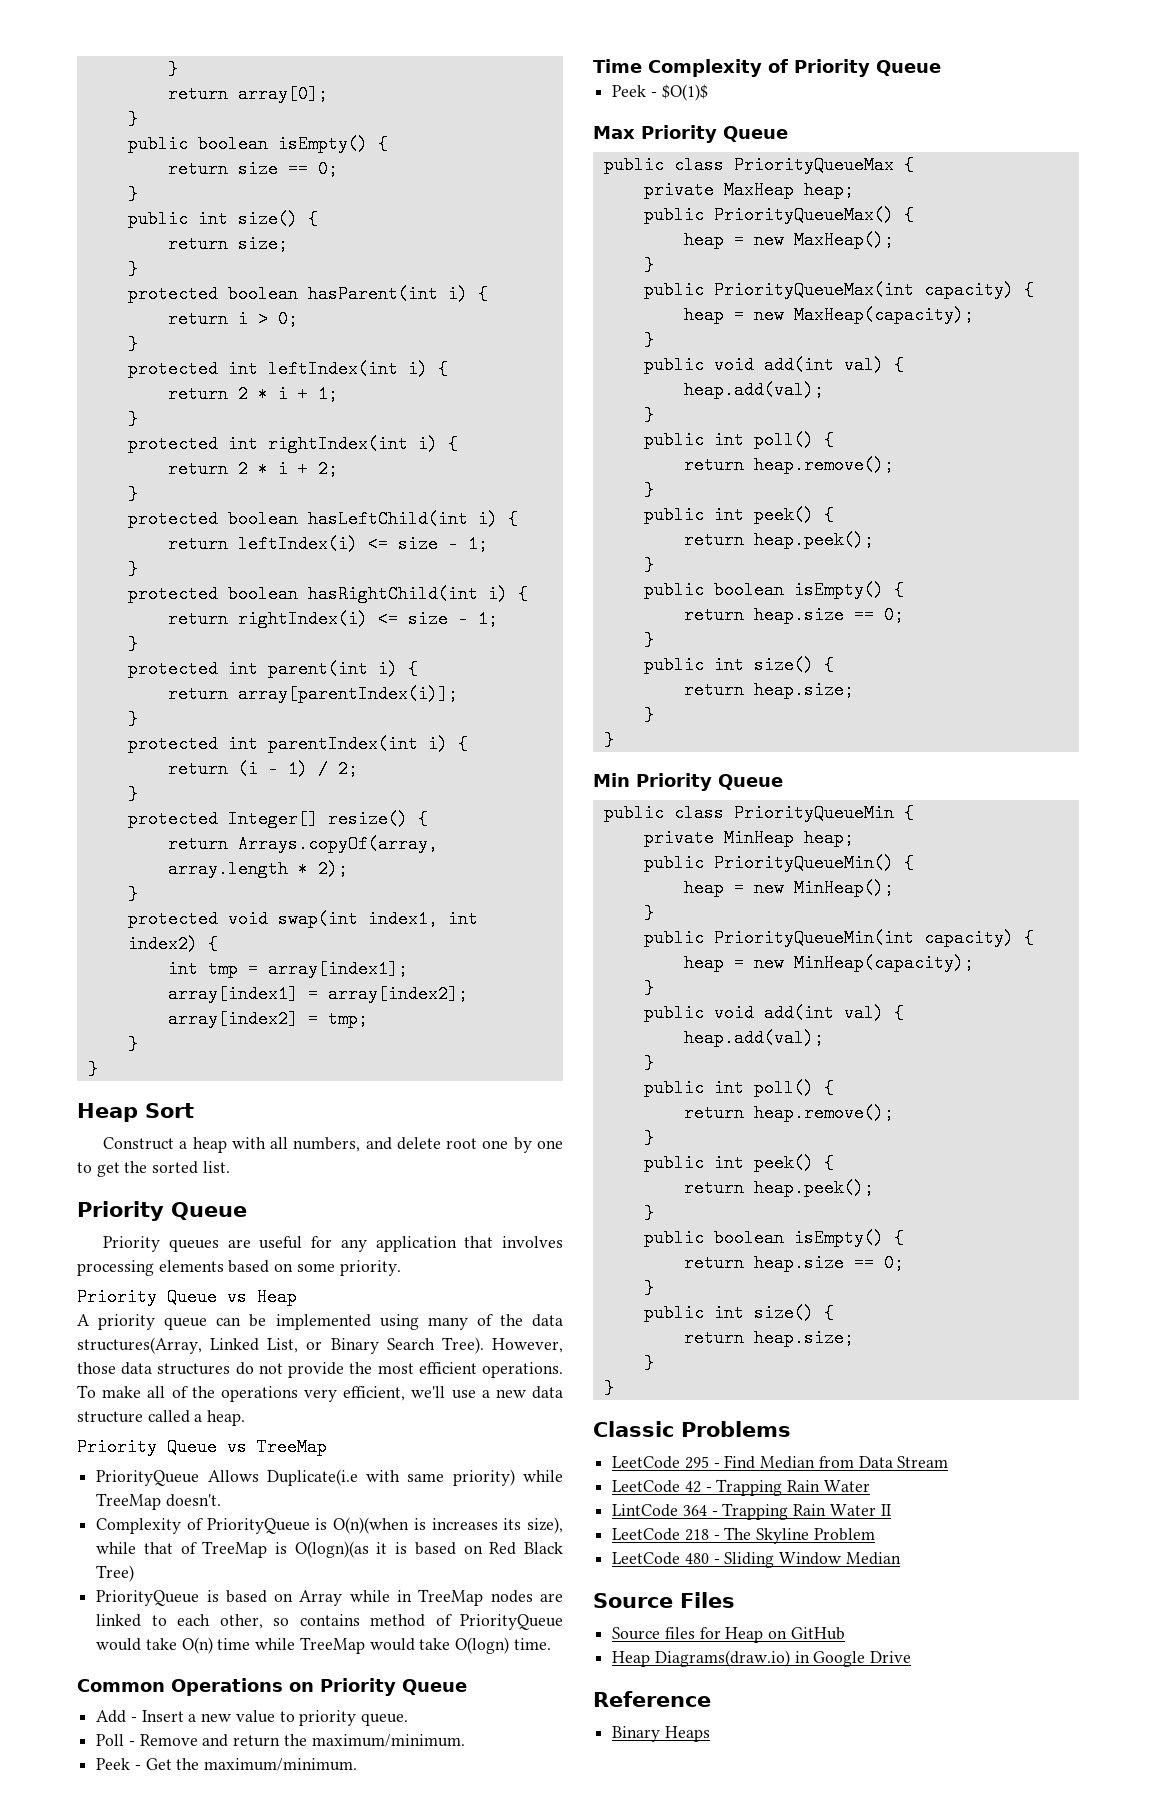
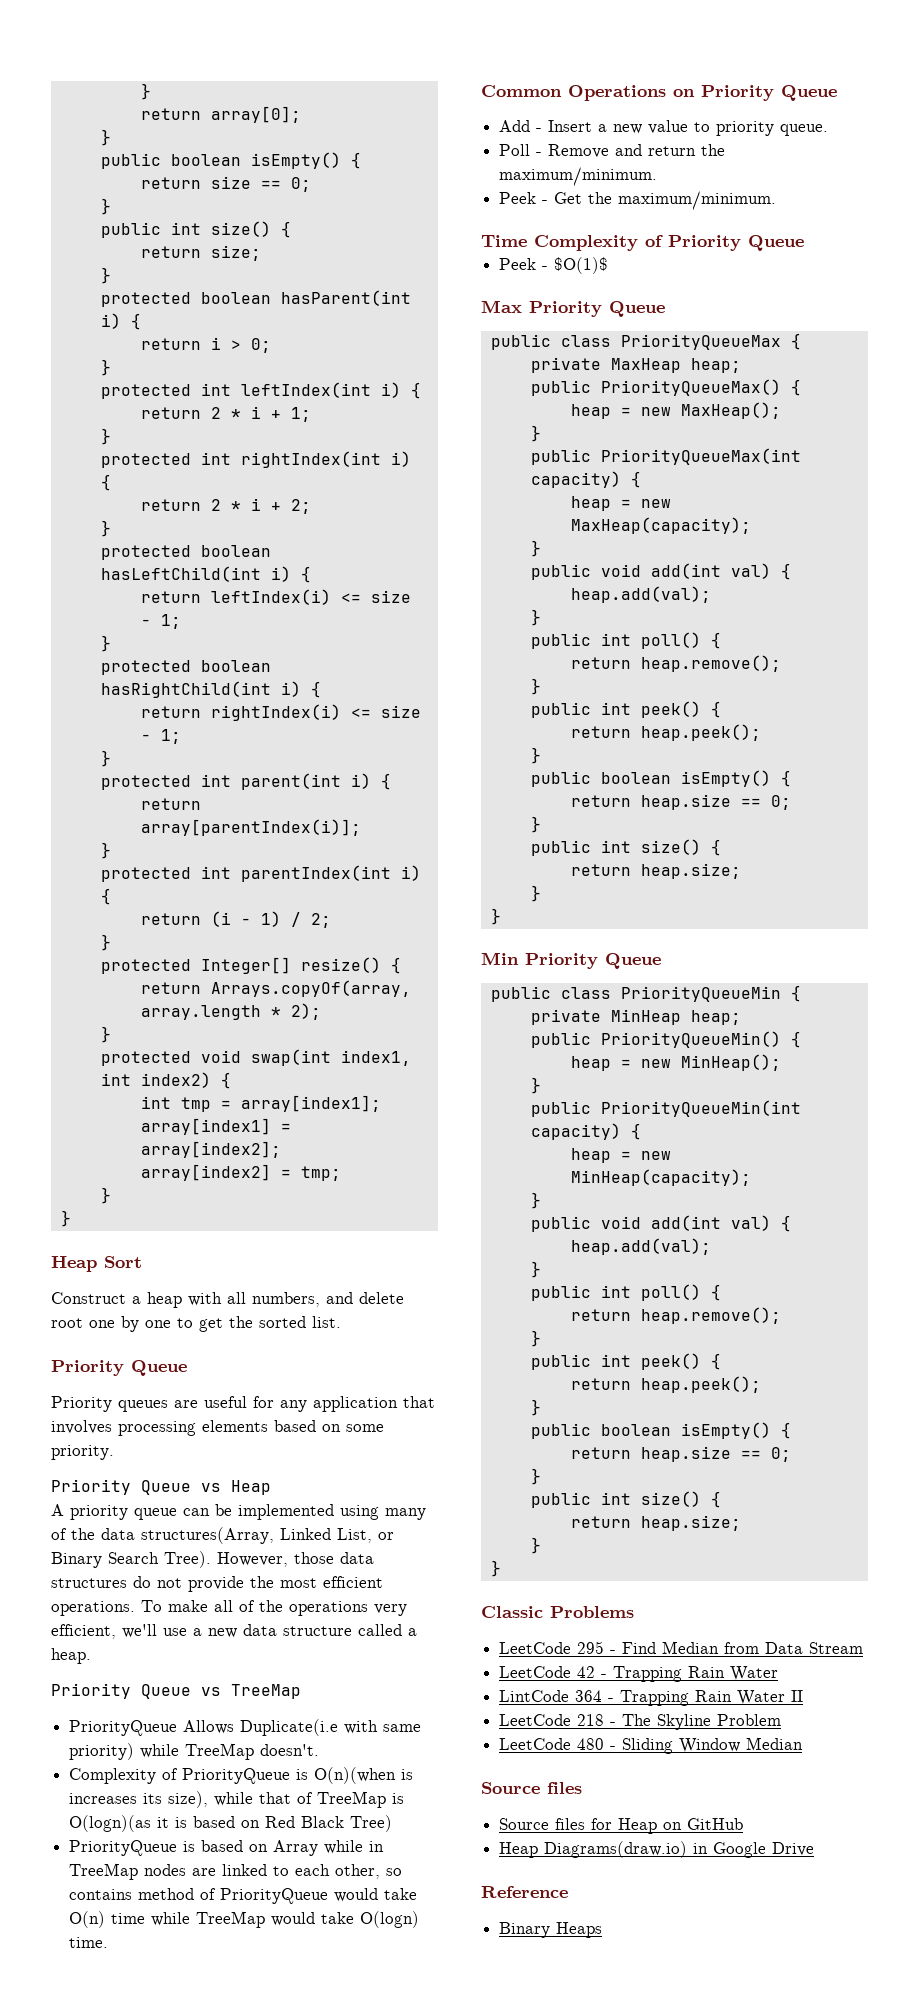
[680,1592,735,1608] Files -> [547,1782,582,1794] files

